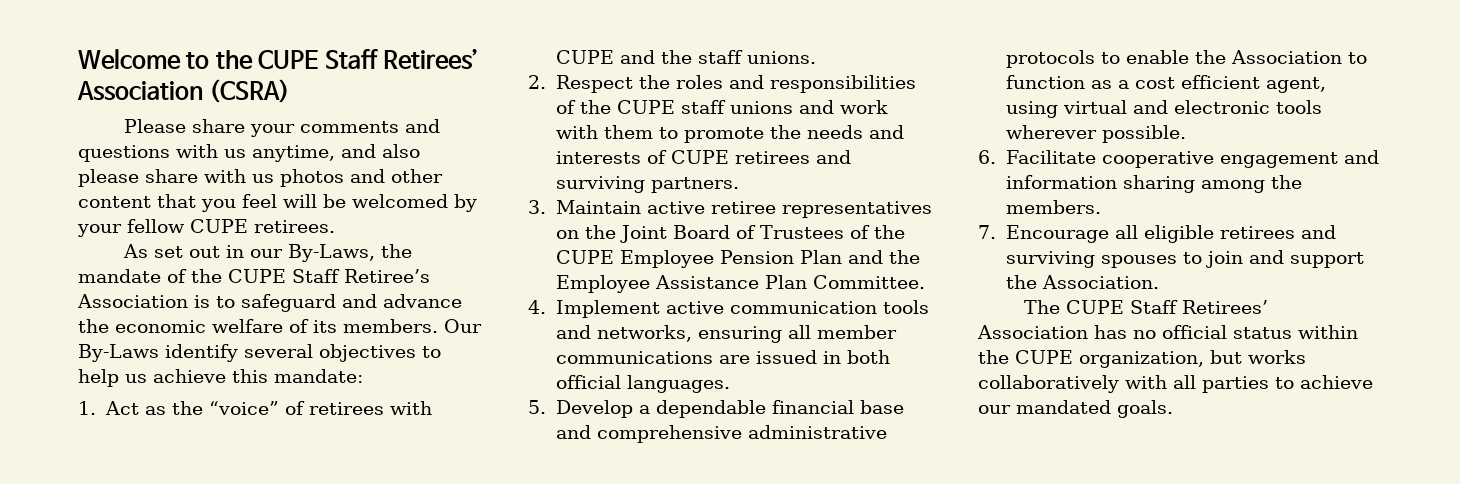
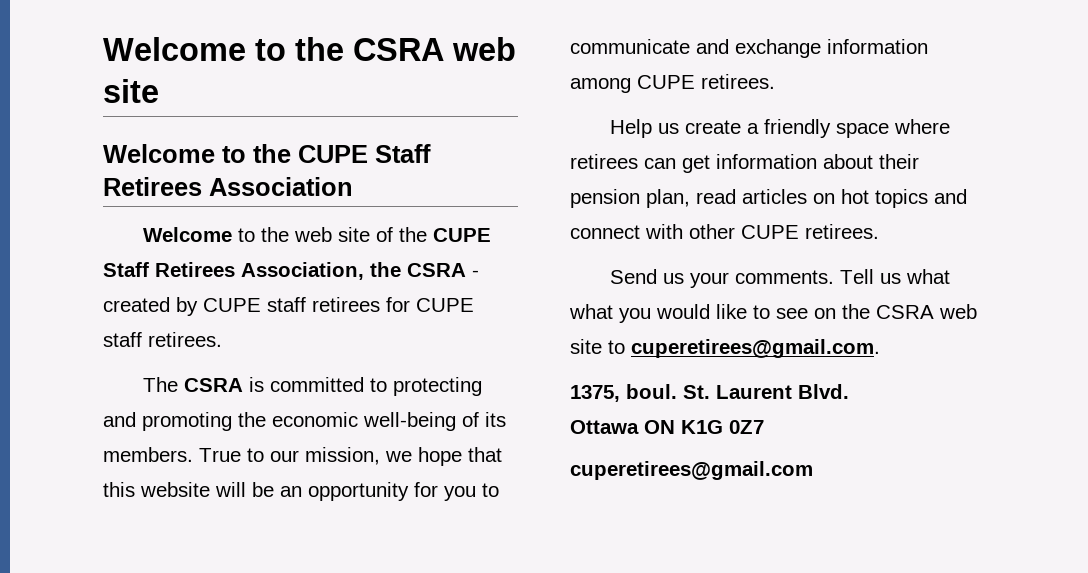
[78,48,480,70] [77,79,291,103] [124,119,441,137] [78,144,420,162] [78,169,443,187] [78,194,477,212] [77,219,335,237] [123,244,413,262] [78,269,430,283] [77,294,462,312] Welcome to the CUPE Staff Retirees’ Association (CSRA) // Please share your comments and questions with us anytime, and also please share with us photos and other content that you feel will be welcomed by your fellow CUPE retirees. // As set out in our By-Laws, the mandate of the CUPE Staff Retiree’s Association is to safeguard and advance -> [103,37,516,61] [103,79,159,103] [103,144,431,163] [103,177,353,196] [142,227,491,242] [103,262,479,280] [103,297,474,316] [103,332,222,347] [142,377,482,396] [103,412,232,431] Welcome to the CSRA web site // Welcome to the CUPE Staff Retirees Association // Welcome to the web site of the CUPE Staff Retirees Association, the CSRA - created by CUPE staff retirees for CUPE staff retirees. // The CSRA is committed to protecting and promoting
[212,319,283,333] welfare -> [363,412,456,431] well-being
[444,319,482,333] [78,344,441,362] [78,369,363,387] [78,401,432,415] [555,50,816,64] [528,75,916,93] [555,100,888,114] [555,125,904,143] [555,150,851,164] [555,176,739,193] [528,200,932,218] [555,225,905,243] [555,250,921,268] [555,275,925,293] [528,300,929,318] [555,325,897,343] [555,350,890,364] [555,375,730,393] [528,400,904,418] [555,425,887,443] [1005,50,1367,68] [1005,75,1326,93] [1005,100,1322,118] [1005,125,1186,143] [978,150,1380,168] [1005,175,1302,193] [1005,200,1101,214] [978,225,1336,243] [1005,250,1364,268] [1005,275,1159,289] [1024,300,1269,314] [977,325,1358,339] [978,350,1306,368] [978,375,1373,393] [978,400,1173,418] Our By-Laws identify several objectives to help us achieve this mandate: // 1. Act as the “voice” of retirees with CUPE and the staff unions. // 2. Respect the roles and responsibilities of the CUPE staff unions and work with them to promote the needs and interests of CUPE retirees and surviving partners. // 3. Maintain active retiree representatives on the Joint Board of Trustees of the CUPE Employee Pension Plan and the Employee Assistance Plan Committee. // 4. Implement active communication tools and networks, ensuring all member communications are issued in both official languages. // 5. Develop a dependable financial base and comprehensive administrative protocols to enable the Association to function as a cost efficient agent, using virtual and electronic tools wherever possible. // 6. Facilitate cooperative engagement and information sharing among the members. // 7. Encourage all eligible retirees and surviving spouses to join and support the Association. // The CUPE Staff Retirees’ Association has no official status within the CUPE organization, but works collaboratively with all parties to achieve our mandated goals. -> [199,447,502,466] [103,482,499,501] [570,39,928,58] [570,74,775,93] [609,119,950,138] [570,154,919,173] [570,189,967,208] [570,224,879,239] [609,269,950,288] [569,304,977,323] [570,339,880,358] [570,384,849,402] [570,420,764,434] [570,461,813,480] True to our mission, we hope that this website will be an opportunity for you to communicate and exchange information among CUPE retirees. // Help us create a friendly space where retirees can get information about their pension plan, read articles on hot topics and connect with other CUPE retirees. // Send us your comments. Tell us what what you would like to see on the CSRA web site to cuperetirees@gmail.com. // 1375, boul. St. Laurent Blvd. // Ottawa ON K1G 0Z7 // cuperetirees@gmail.com

